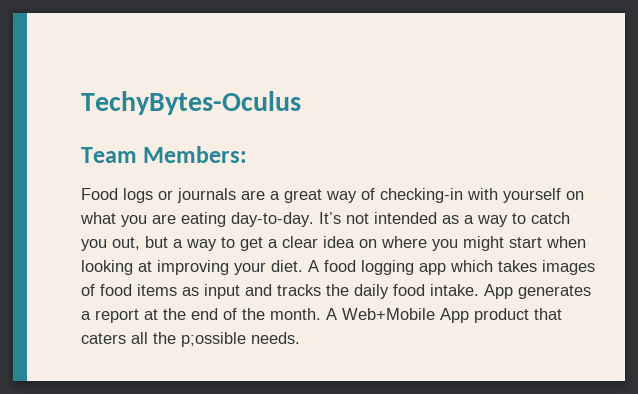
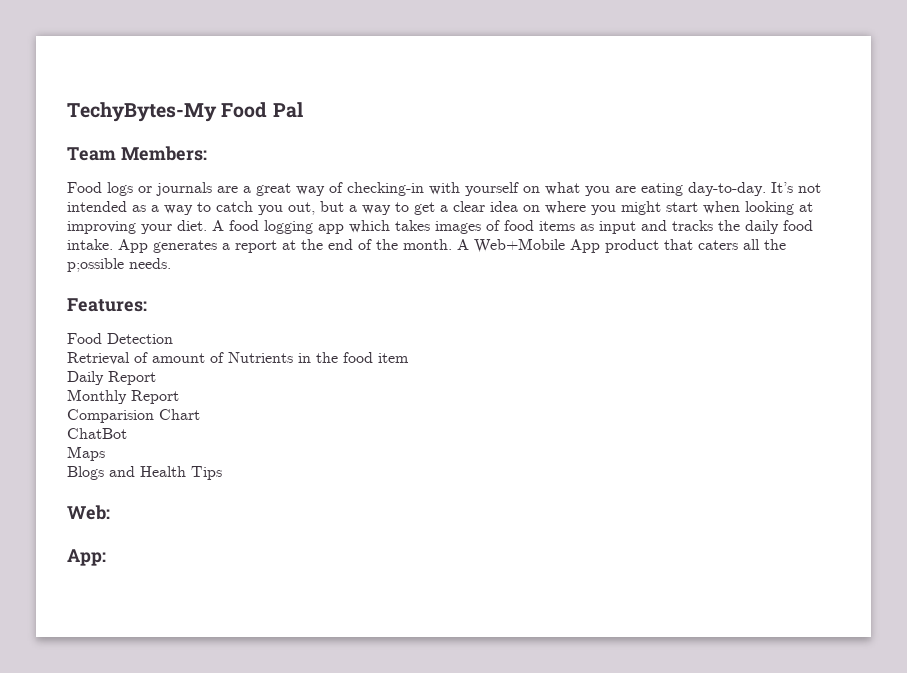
[81,91,301,115] TechyBytes-Oculus -> [67,102,303,122] TechyBytes-My Food Pal
(300, 338) none -> [67,298,147,312] [67,333,173,344] [67,352,409,365] [67,371,156,385] [67,389,179,404] [67,409,200,423] [67,428,127,439] [67,446,105,461] [67,466,222,480] [67,505,110,520] [67,549,106,566] // Features: // Food Detection // Retrieval of amount of Nutrients in the food item // Daily Report // Monthly Report // Comparision Chart // ChatBot // Maps // Blogs and Health Tips // Web: // App:

